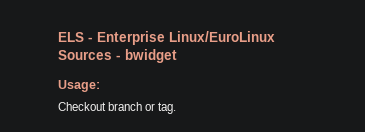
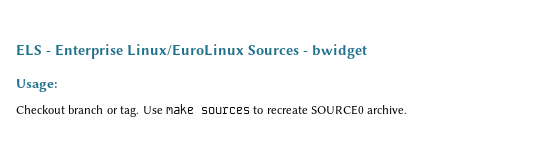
(177, 108) none -> [142,104,408,115] Use make sources to recreate SOURCE0 archive.

